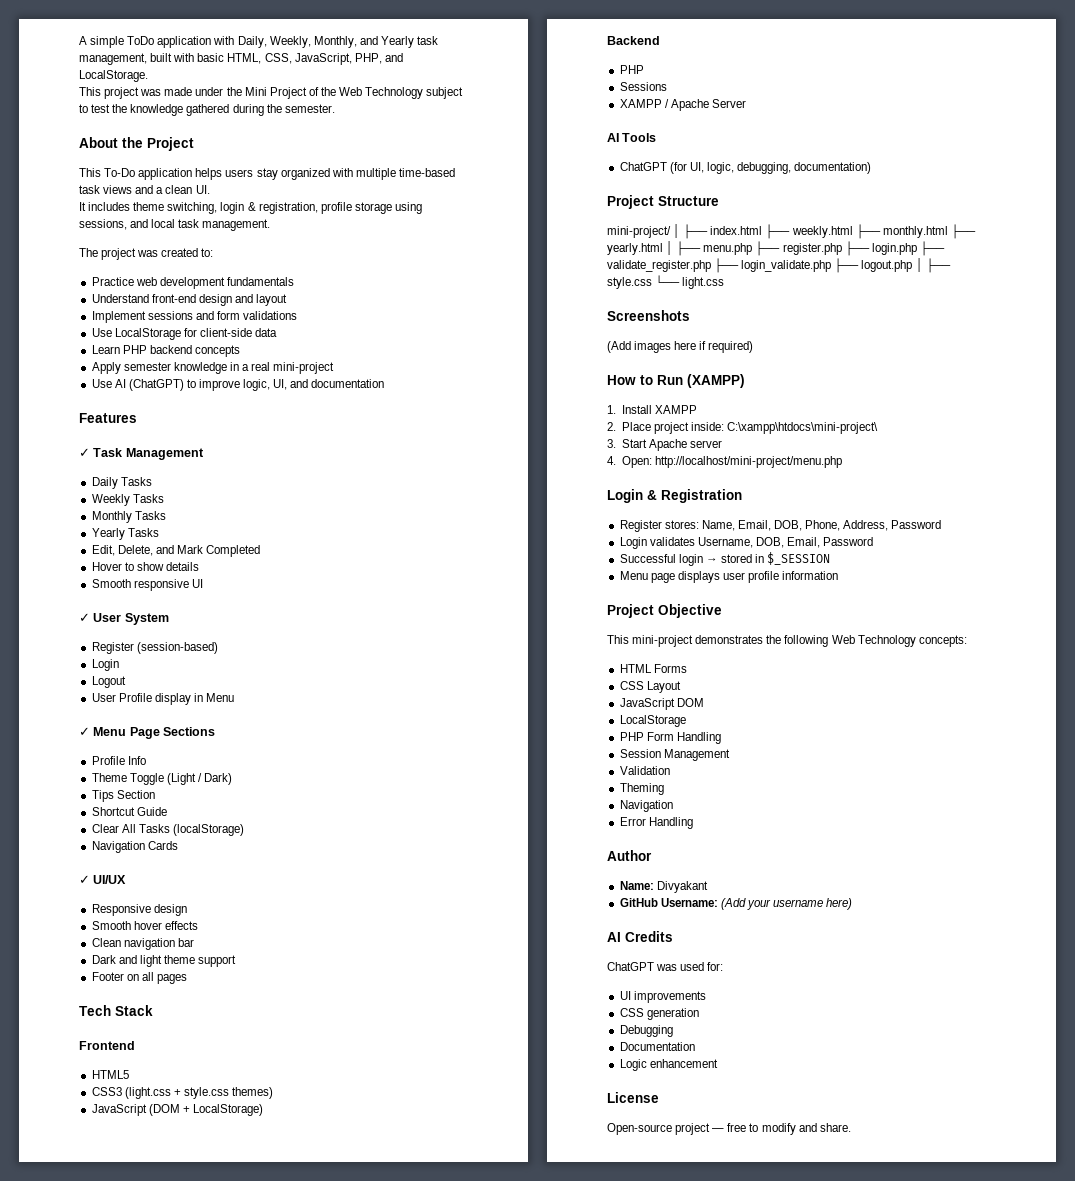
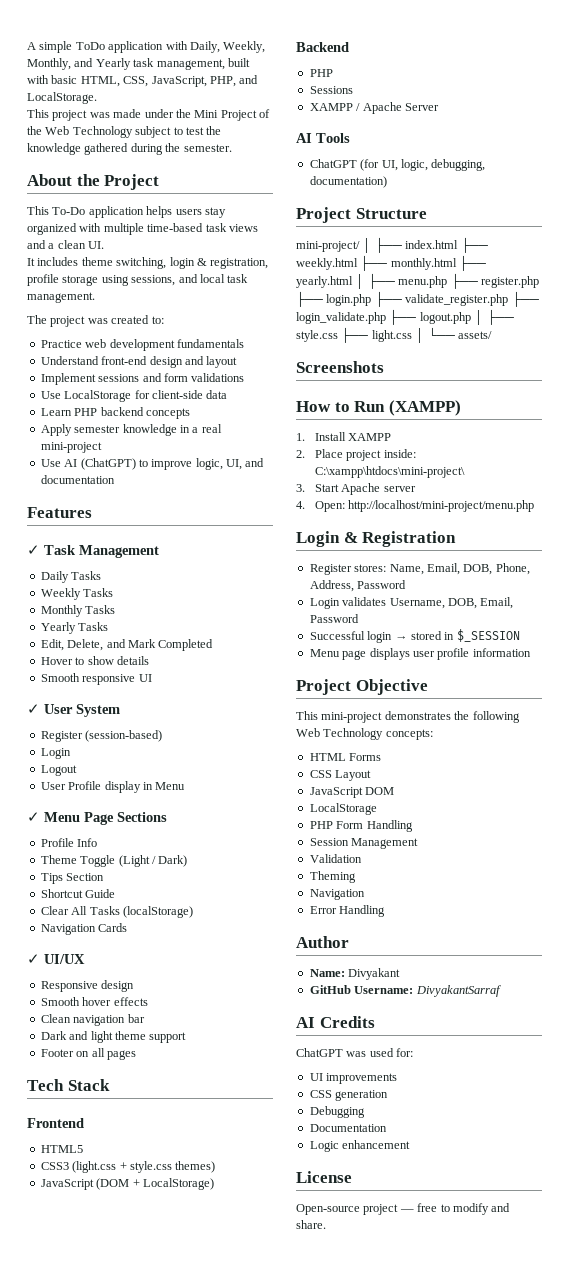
[655,275,725,289] [607,310,690,321] [607,341,754,353] └── light.css // Screenshots // (Add images here if required) -> [341,327,492,343] [296,361,384,373] ├── light.css │ └── assets/ // Screenshots
[720,898,853,910] (Add your username here) -> [415,985,501,997] DivyakantSarraf

